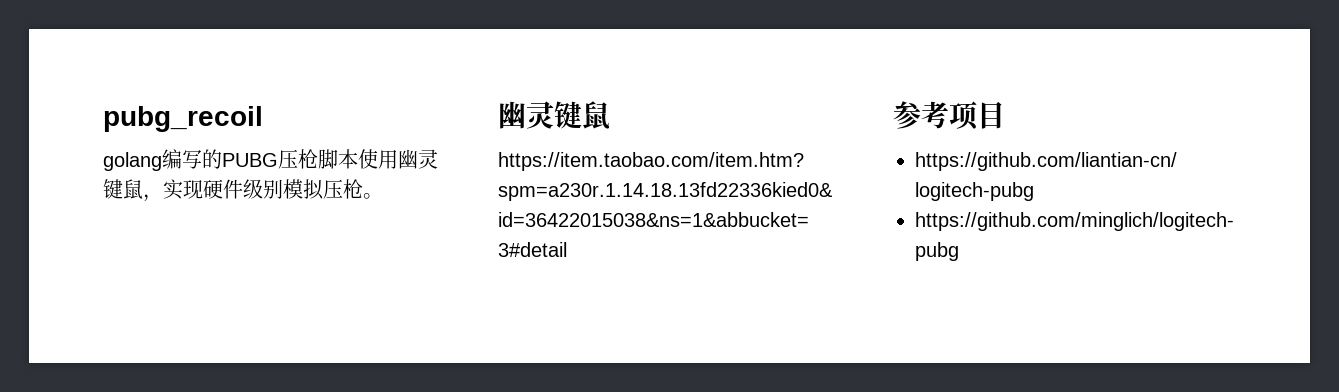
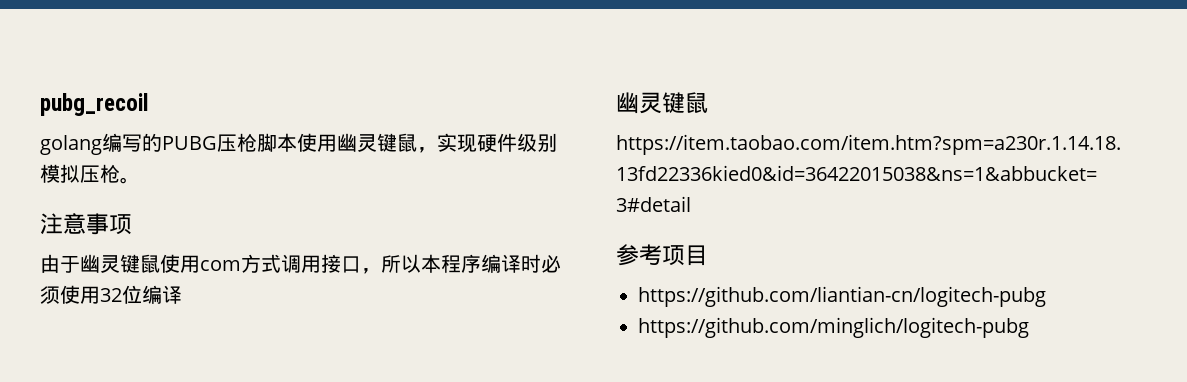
(383, 196) none -> [40,213,132,235] [40,254,561,274] [40,285,182,304] // 注意事项 // 由于幽灵键鼠使用com方式调用接口，所以本程序编译时必须使用32位编译

